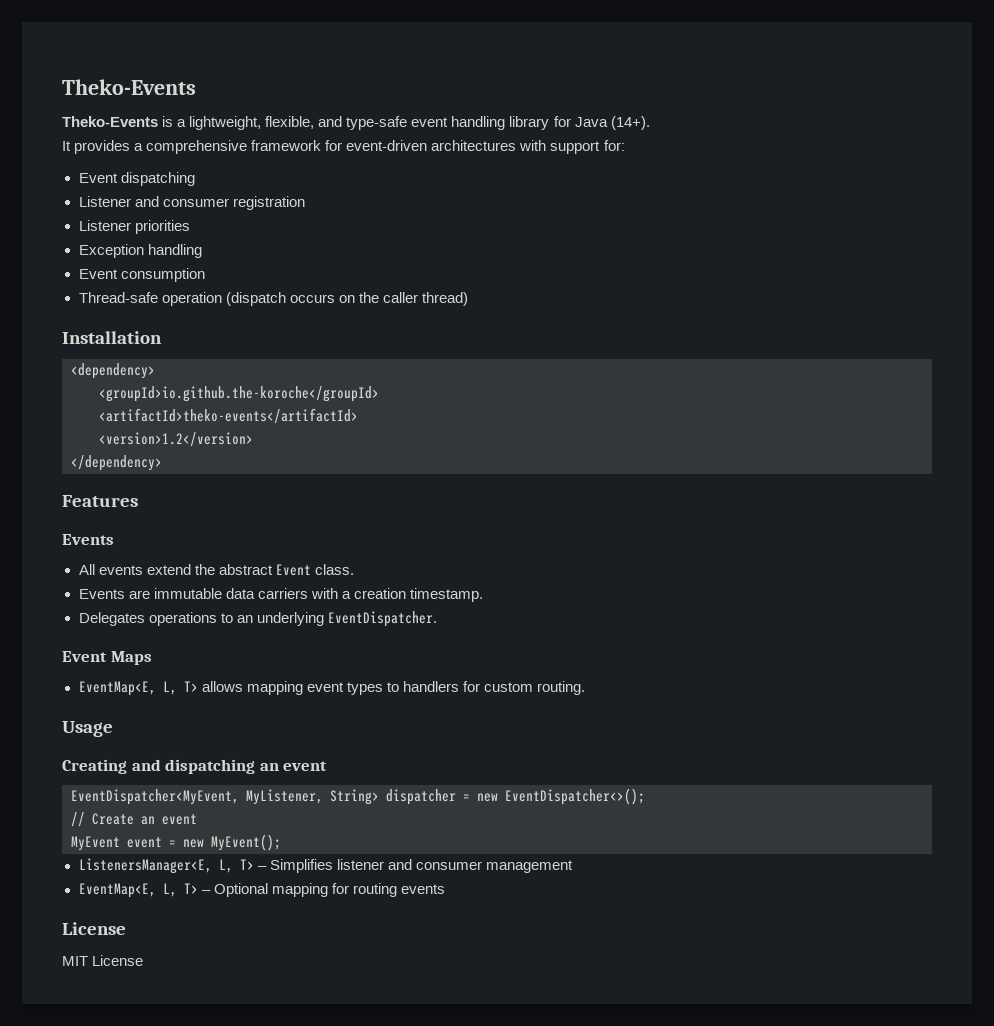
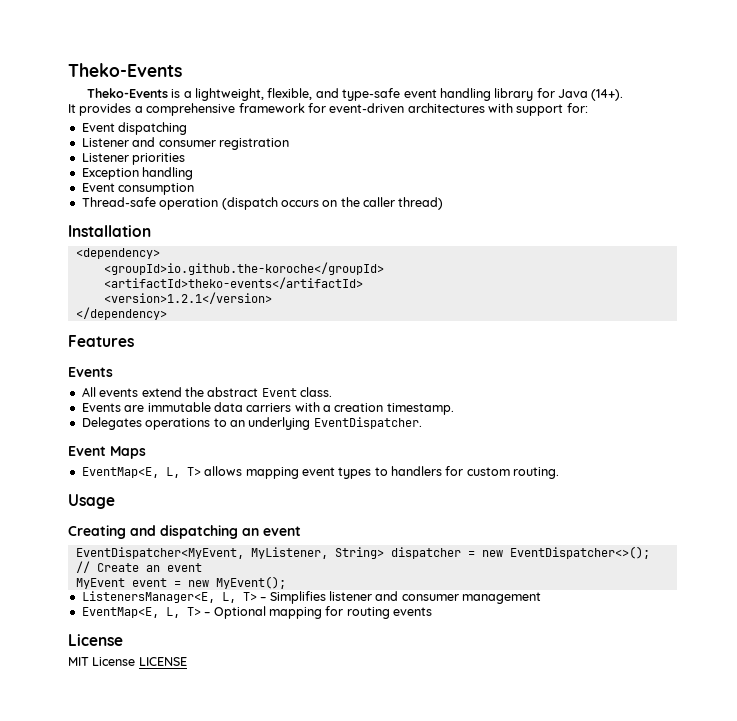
[99,432,253,447] <version>1.2</version> -> [103,292,272,304] <version>1.2.1</version>
(144, 960) none -> [138,657,187,666] LICENSE

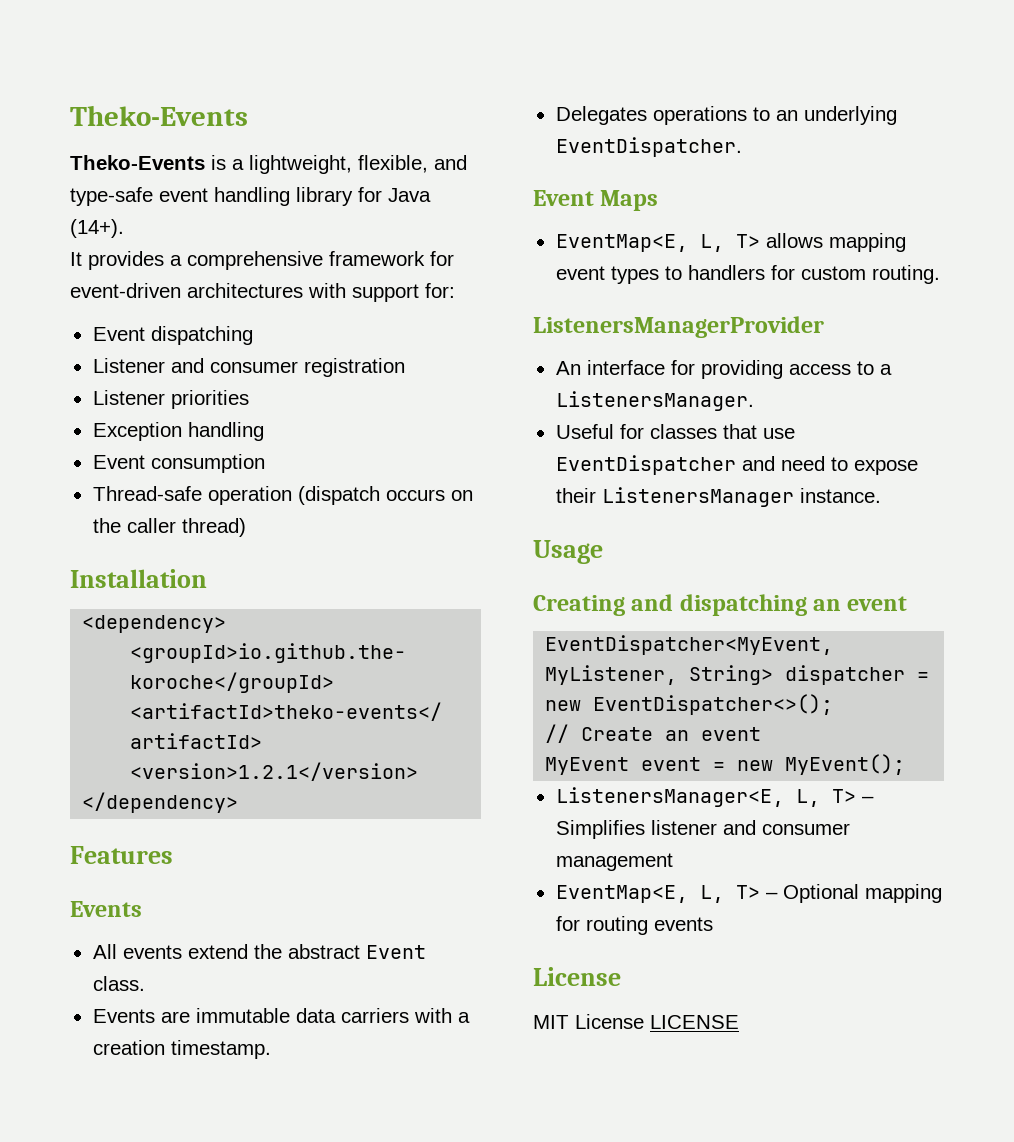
(560, 473) none -> [533,316,824,338] [555,360,892,379] [555,391,754,411] [555,424,795,439] [555,455,918,475] [555,487,881,507] // ListenersManagerProvider // An interface for providing access to a ListenersManager. // Useful for classes that use EventDispatcher and need to expose their ListenersManager instance.

